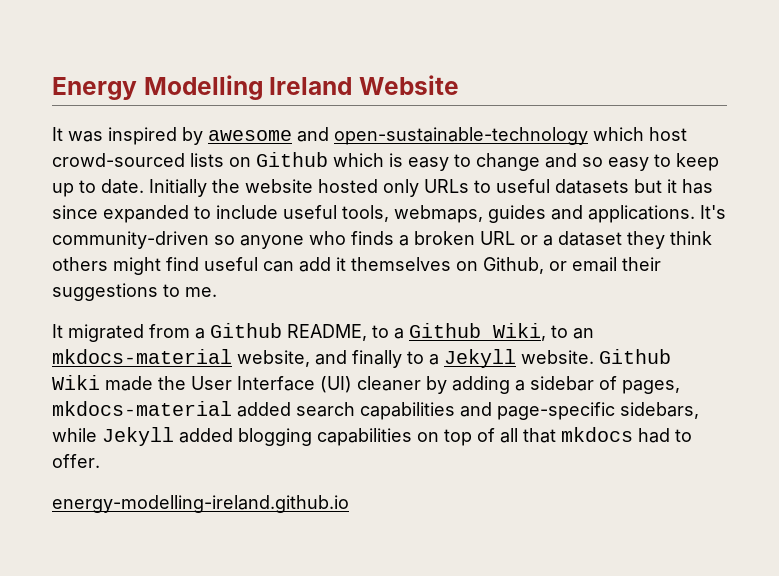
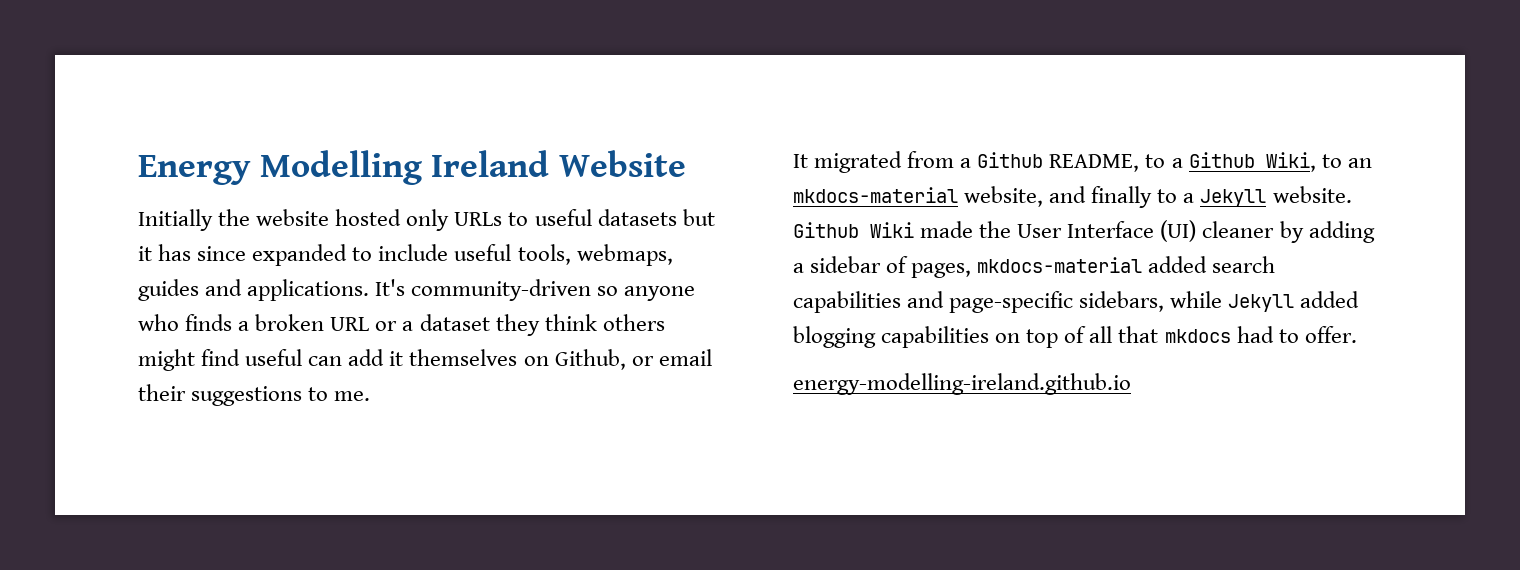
[52,127,687,145] [52,152,719,171] [52,179,144,197] It was inspired by awesome and open-sustainable-technology which host crowd-sourced lists on Github which is easy to change and so easy to keep up to date. -> (686, 163) none

